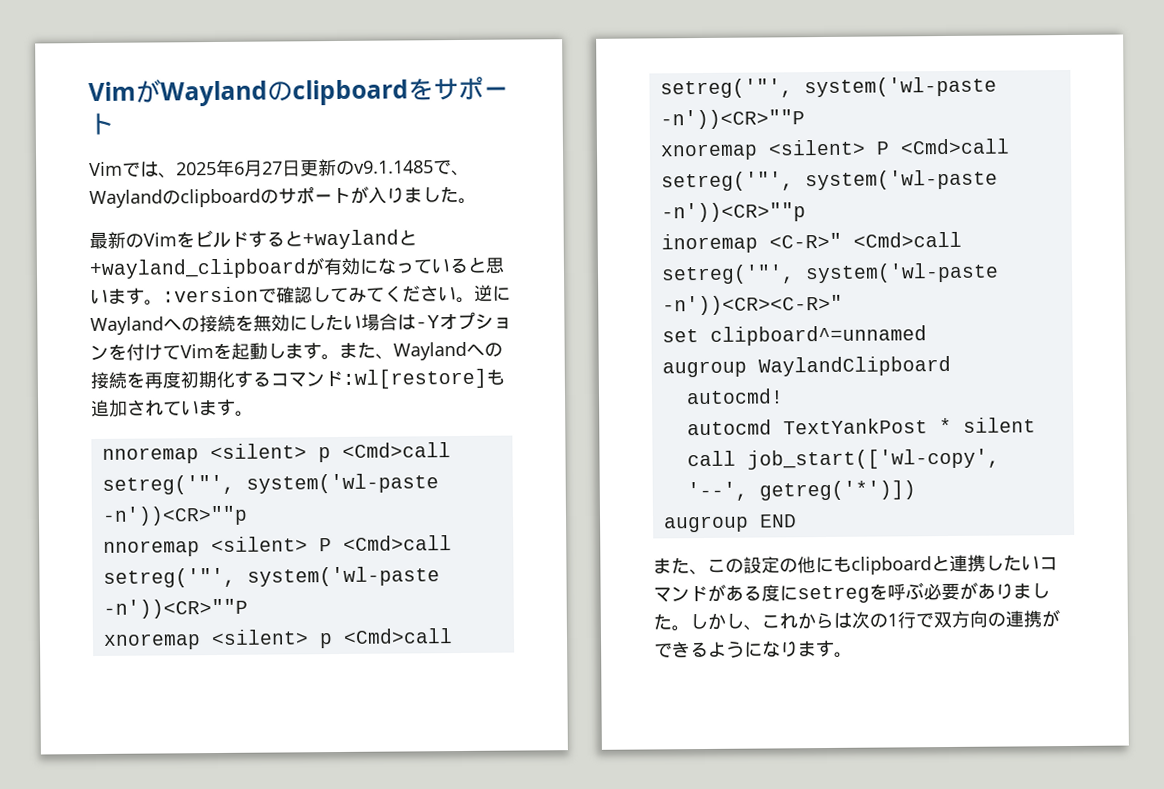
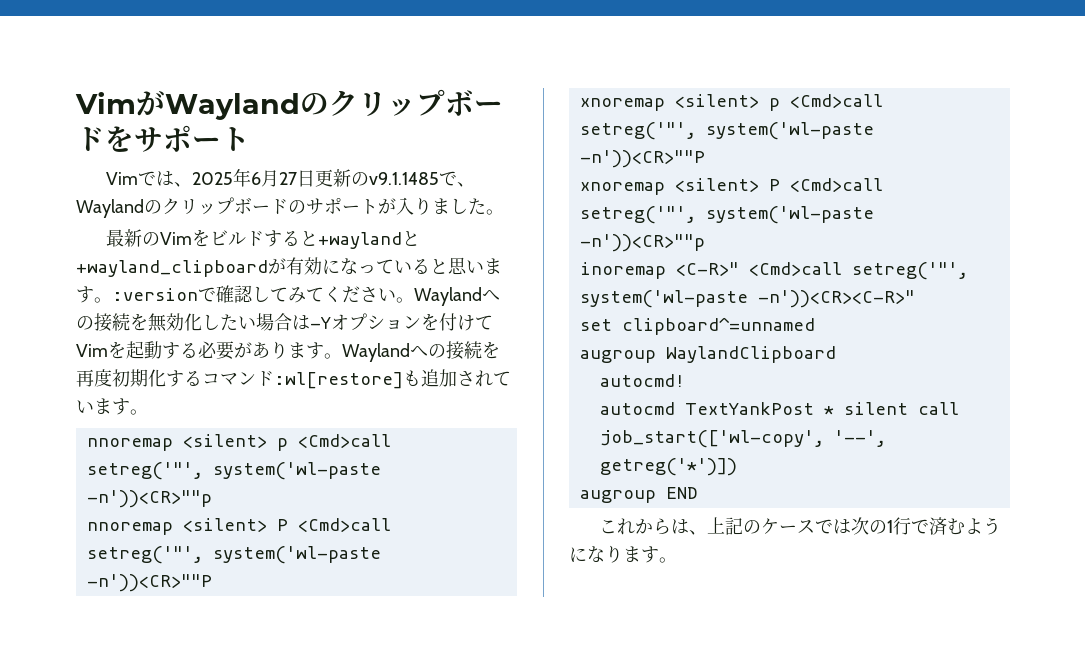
[292,79,409,106] clipboard -> [329,89,503,116] [76,127,105,151] クリップボード
[180,188,261,208] clipboard -> [161,197,288,215] クリップボード
[474,284,511,302] 逆に -> (414, 300) none
[289,315,308,332] に -> [184,313,202,331] 化
[267,341,394,361] します。また、 -> [162,341,342,360] する必要があります。
[653,554,1058,576] [653,581,1050,604] [653,609,1060,632] [654,641,709,659] また、この設定の他にもclipboardと連携したいコマンドがある度にsetregを呼ぶ必要がありました。しかし、これからは次の1行で双方向の連携ができる -> [598,517,965,535] これからは、上記のケースでは次の1行で済む

